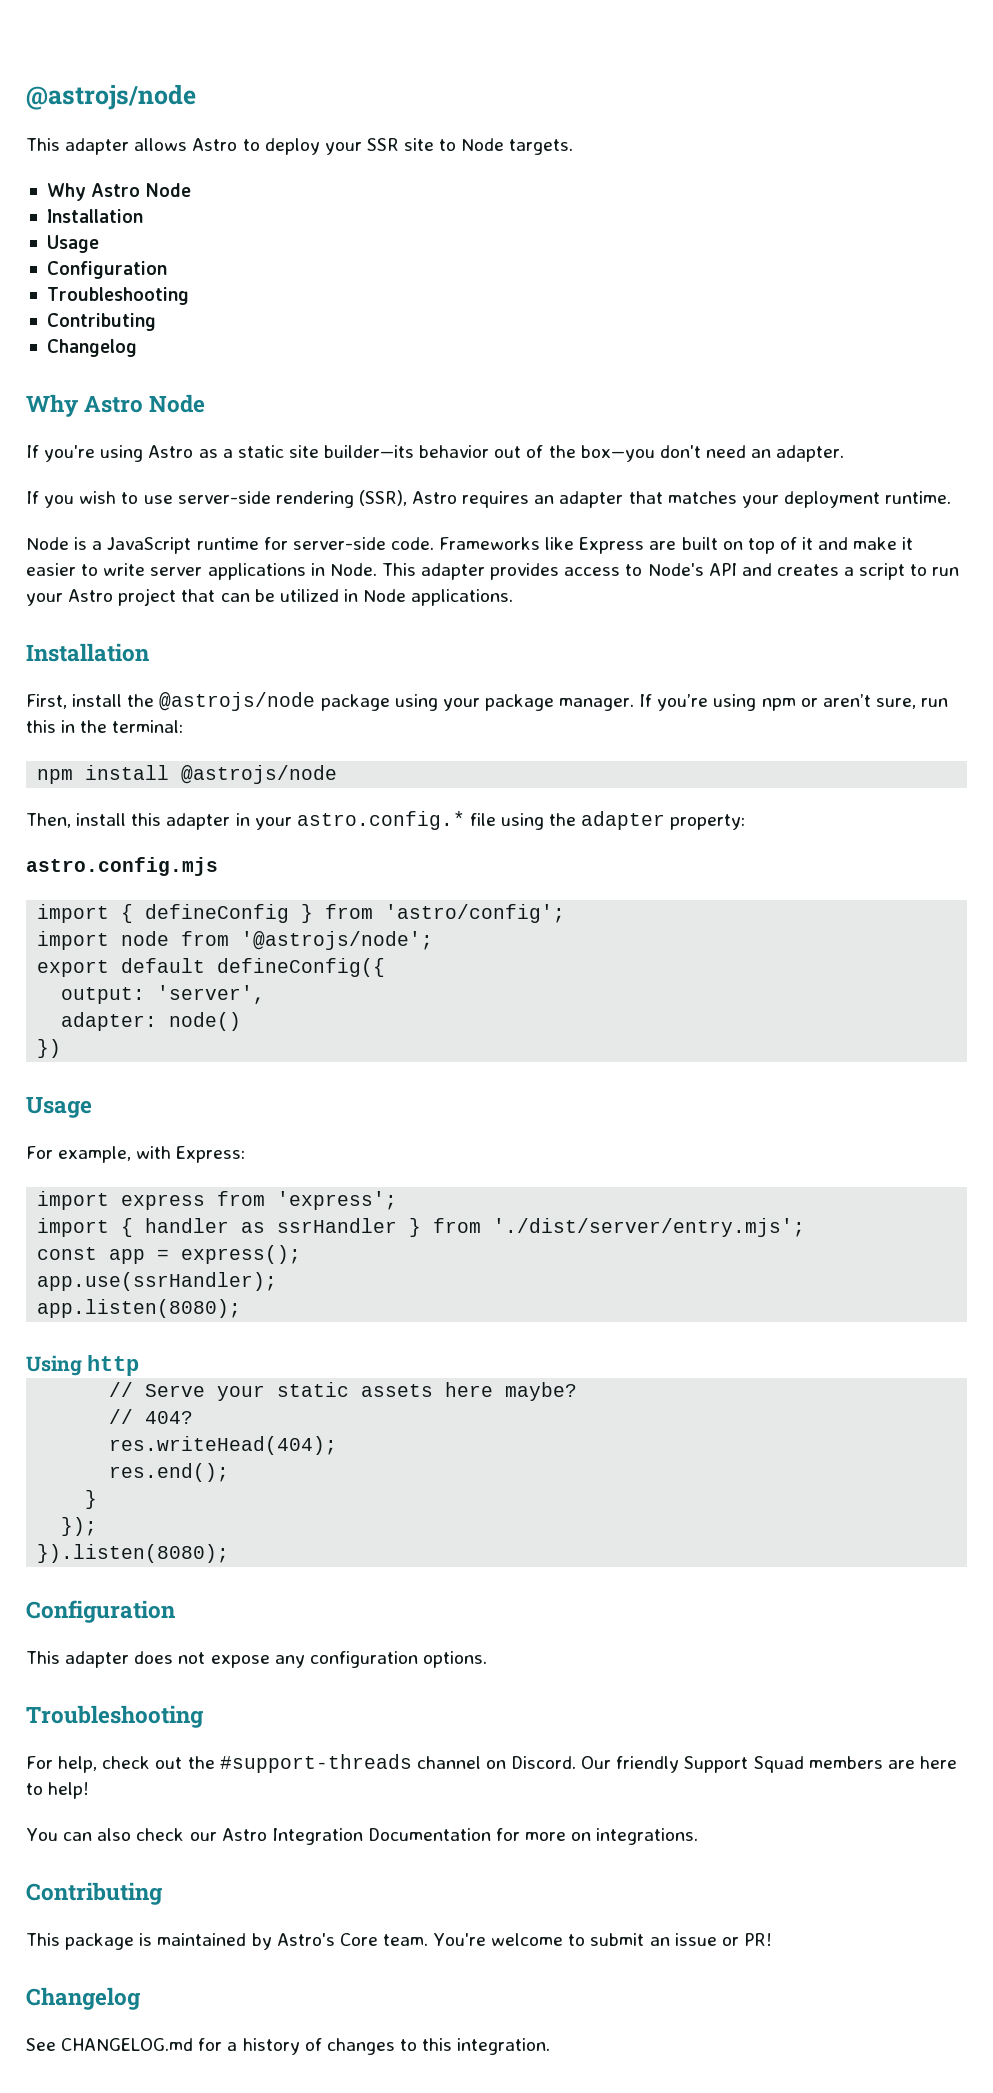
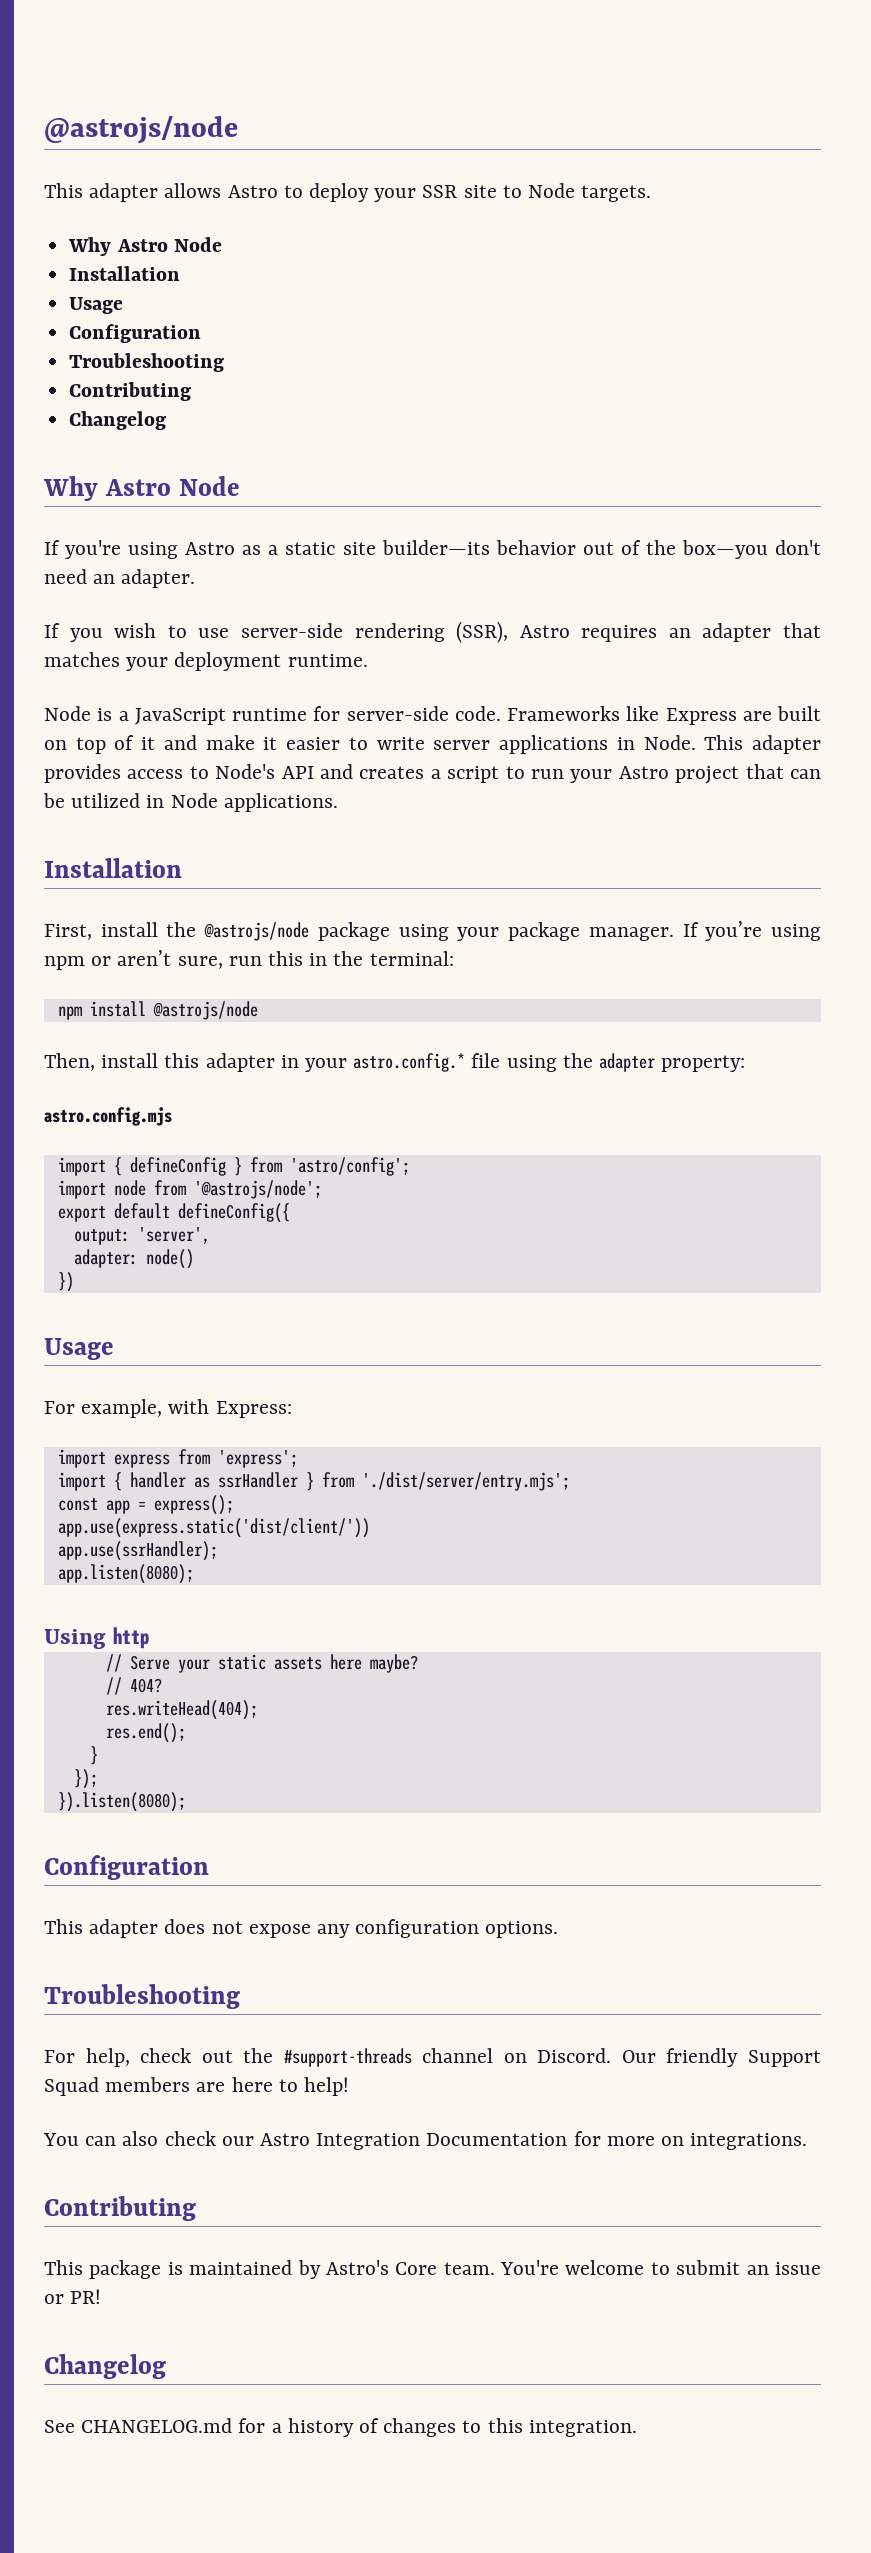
(302, 1254) none -> [57,1518,370,1538] // app.use(express.static('dist/client/'))

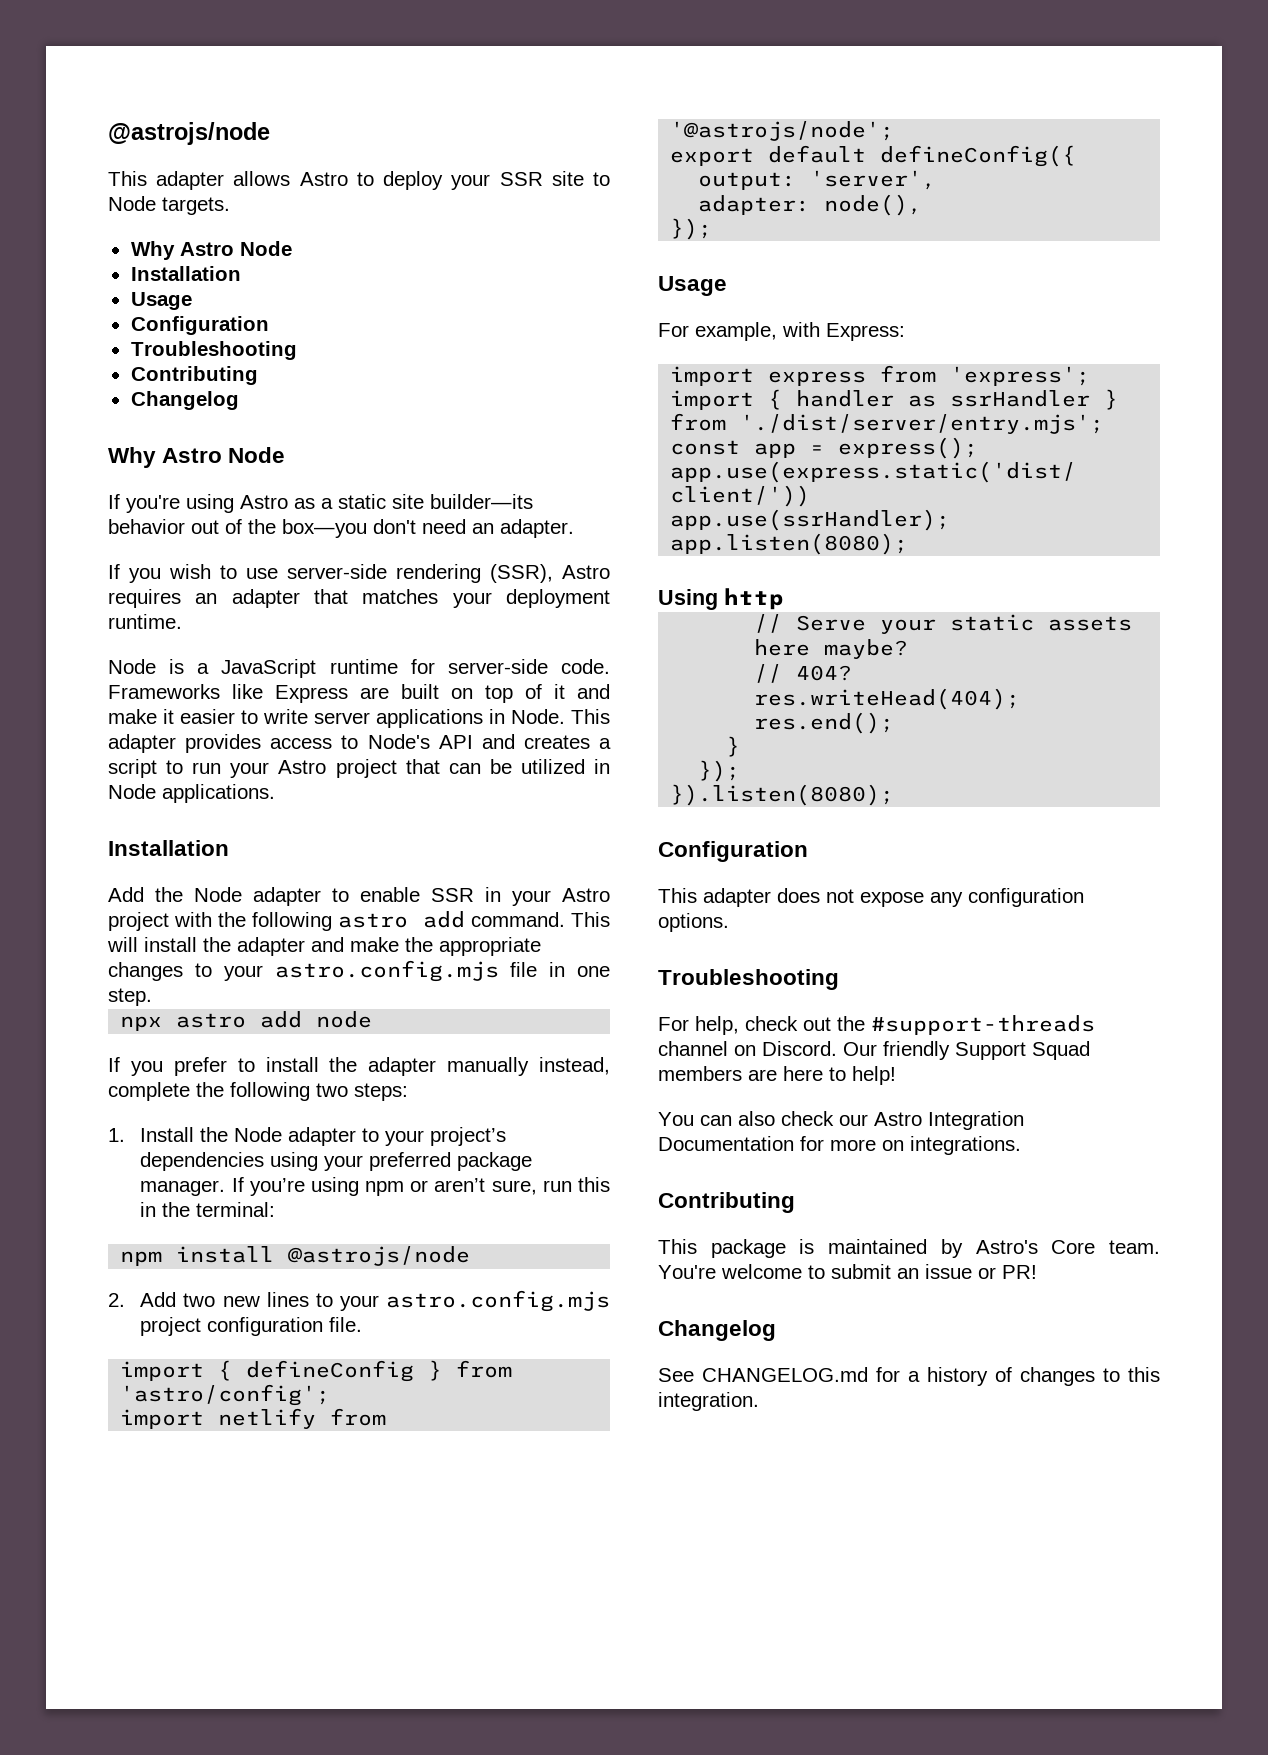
[44,922,390,941] First, install the @astrojs/node package -> [108,887,610,906] [108,911,610,931] [107,937,541,956] [108,960,610,982] [108,988,152,1006] [120,1011,373,1031] [108,1057,610,1076] [108,1082,408,1101] [108,1127,507,1146] [140,1152,265,1171] Add the Node adapter to enable SSR in your Astro project with the following astro add command. This will install the adapter and make the appropriate changes to your astro.config.mjs file in one step. // npx astro add node // If you prefer to install the adapter manually instead, complete the following two steps: // 1. Install the Node adapter to your project’s dependencies
(500, 934) none -> [369,1152,452,1171] preferred
[44,1053,746,1072] [44,1107,172,1126] Then, install this adapter in your astro.config.* file using the adapter property: // astro.config.mjs -> [108,1290,610,1312] [140,1317,363,1336] 2. Add two new lines to your astro.config.mjs project configuration file.
[113,1180,146,1196] node -> [218,1408,317,1429] netlify
[145,1249,194,1269] [57,1272,74,1292] node() // }) -> [824,194,923,216] [670,218,713,240] node(), // });

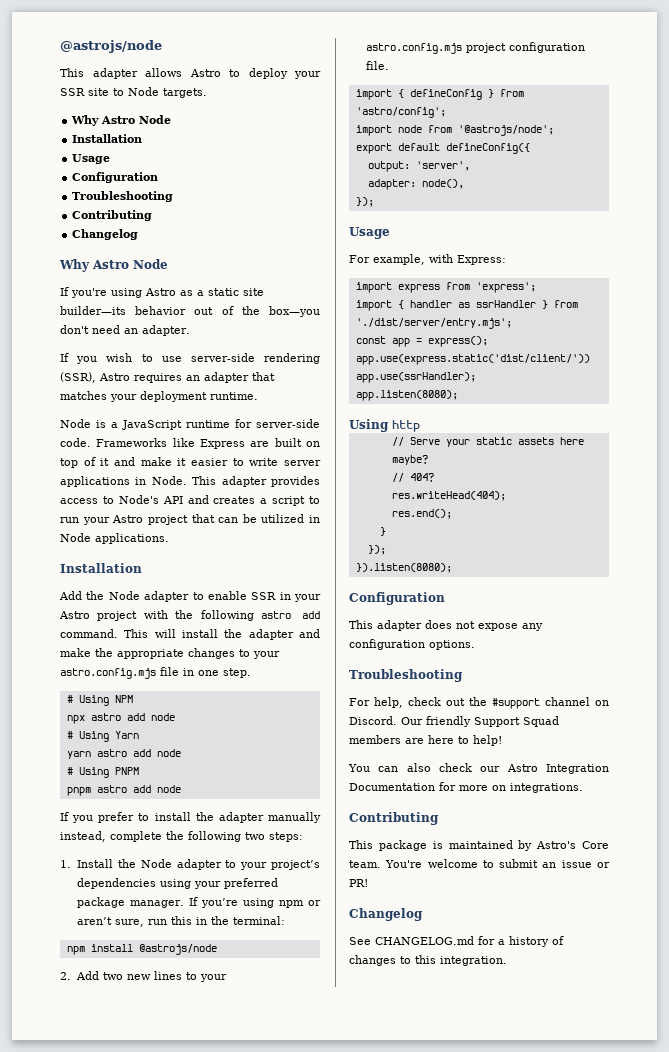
(152, 997) none -> [66,695,133,706] // # Using NPM
(373, 1019) none -> [66,731,139,742] [66,749,181,759] [66,767,139,778] [66,785,181,796] // # Using Yarn // yarn astro add node // # Using PNPM // pnpm astro add node
[218,1408,317,1429] netlify -> [397,125,422,133] node
[871,1015,1095,1035] #support-threads -> [492,698,540,709] #support

